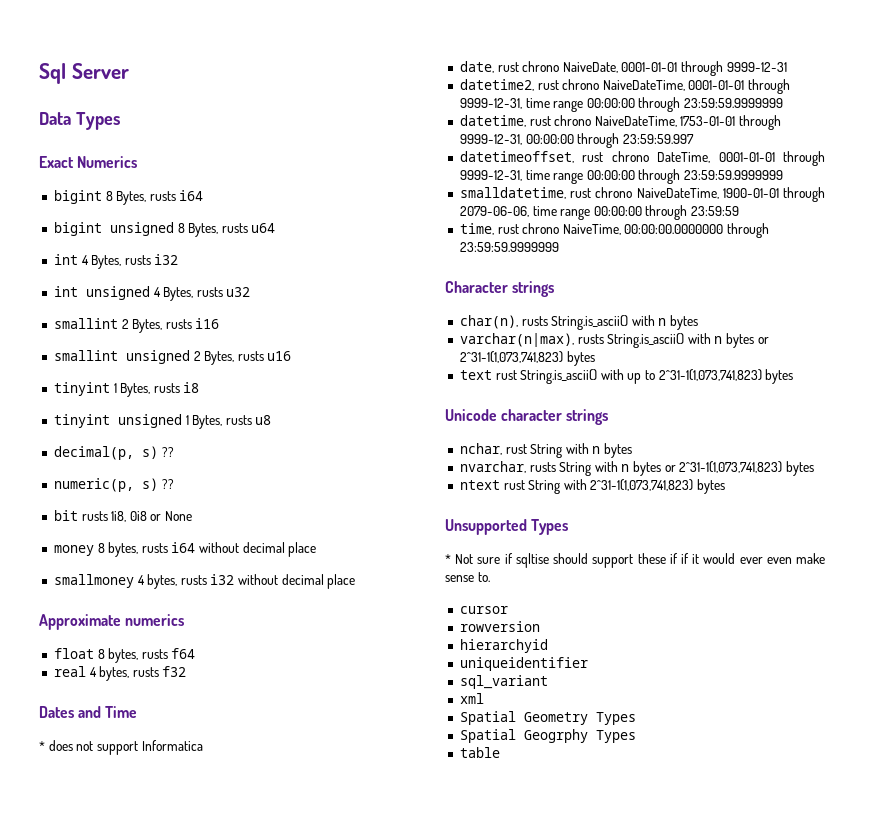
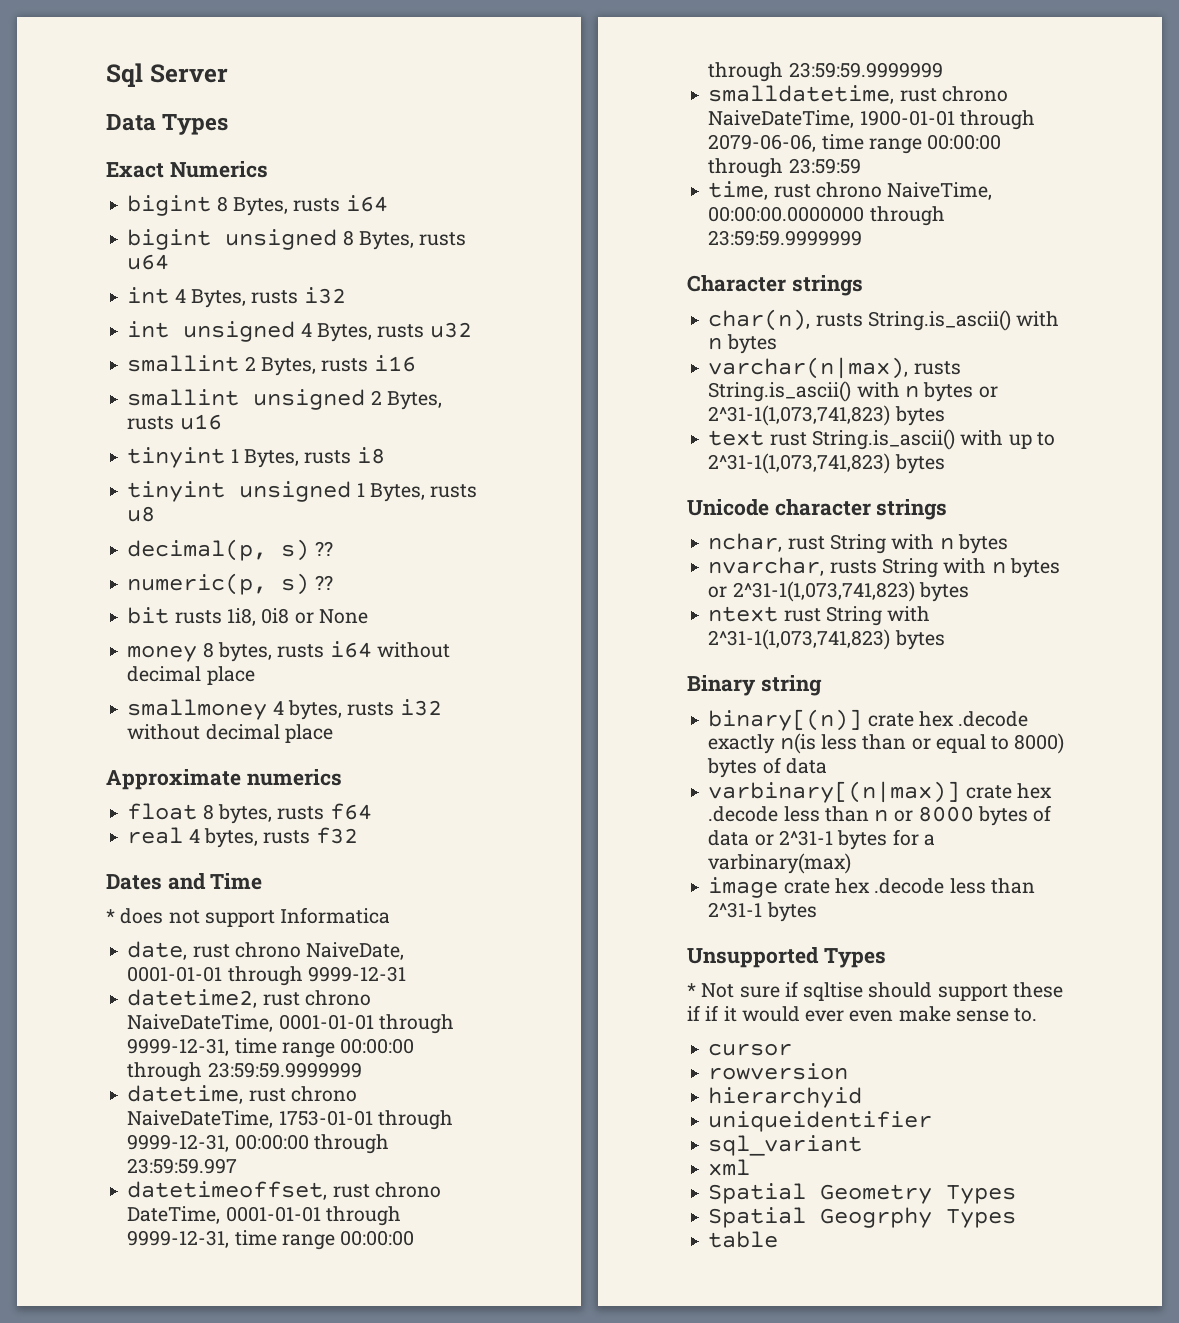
(726, 486) none -> [687,675,822,696] [708,709,1029,731] [708,733,1065,754] [707,757,827,778] [708,781,1052,803] [708,805,1052,826] [708,829,935,850] [708,853,852,874] [708,877,1035,898] [708,902,817,922] // Binary string // binary[(n)] crate hex .decode exactly n(is less than or equal to 8000) bytes of data // varbinary[(n|max)] crate hex .decode less than n or 8000 bytes of data or 2^31-1 bytes for a varbinary(max) // image crate hex .decode less than 2^31-1 bytes

